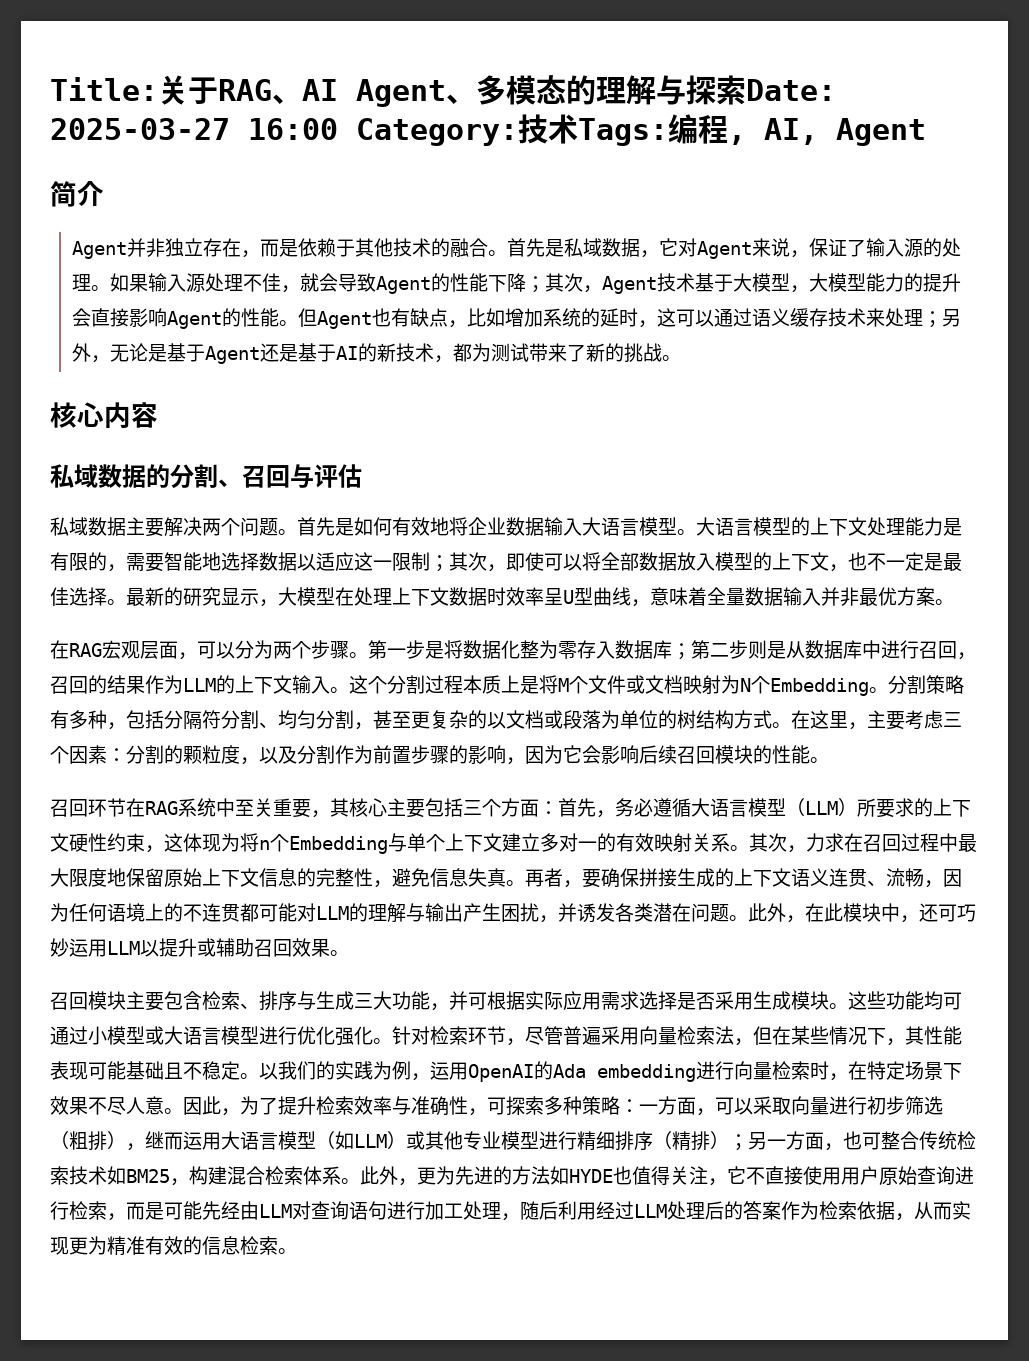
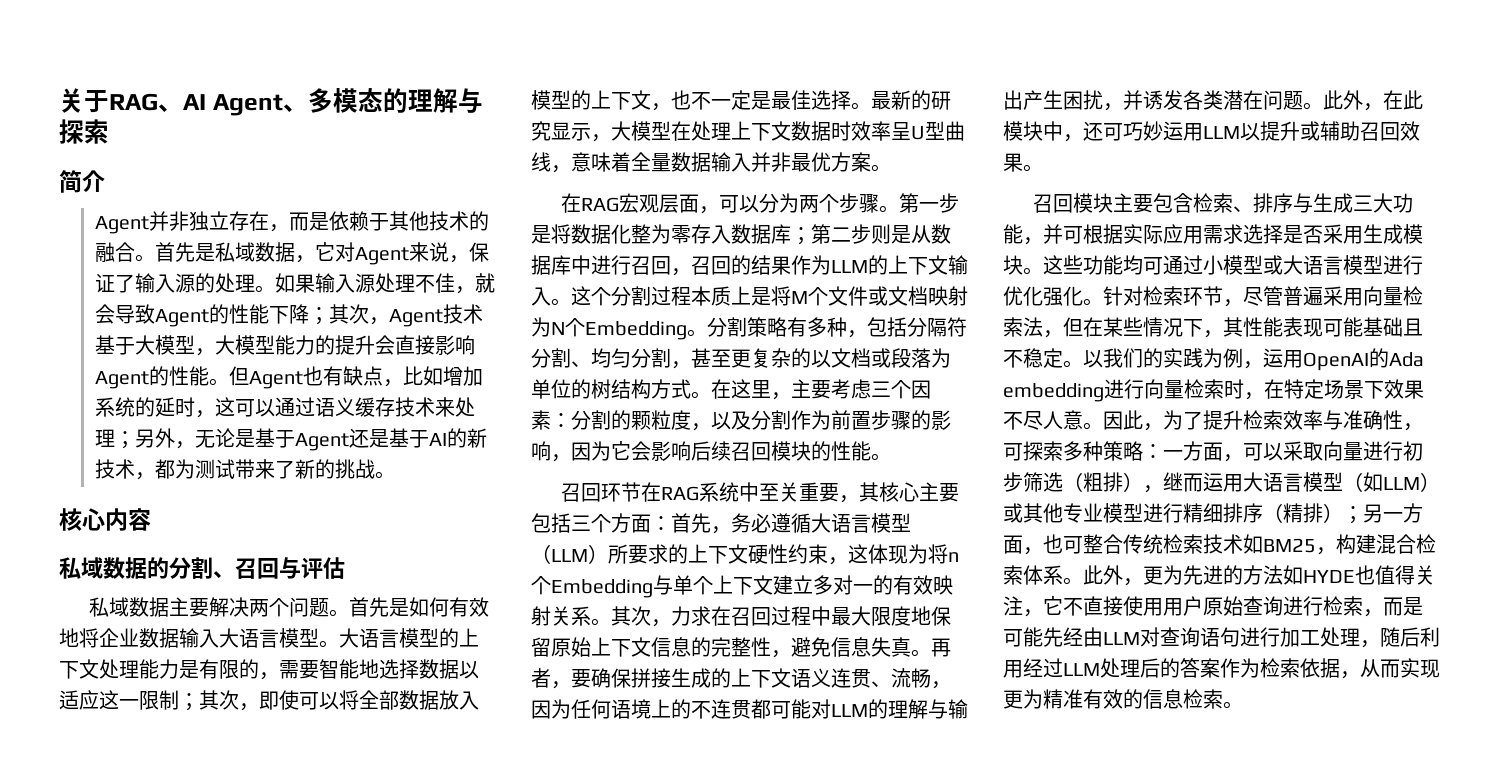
[50,77,158,101] Title: -> (59, 100) none
[746,79,836,101] [50,114,926,146] Date: 2025-03-27 16:00 Category:技术Tags:编程, AI, Agent -> (109, 131) none

